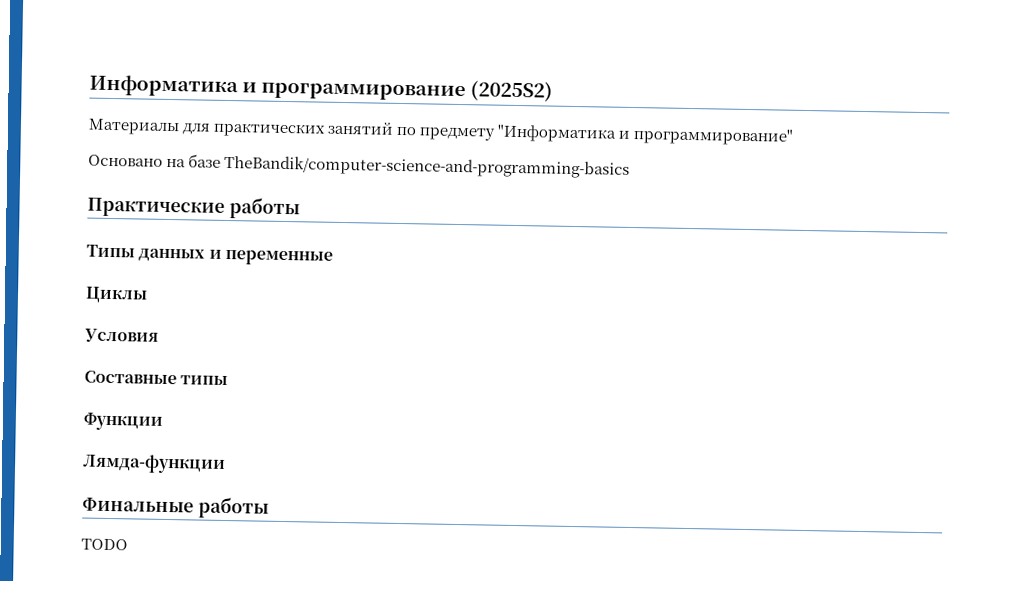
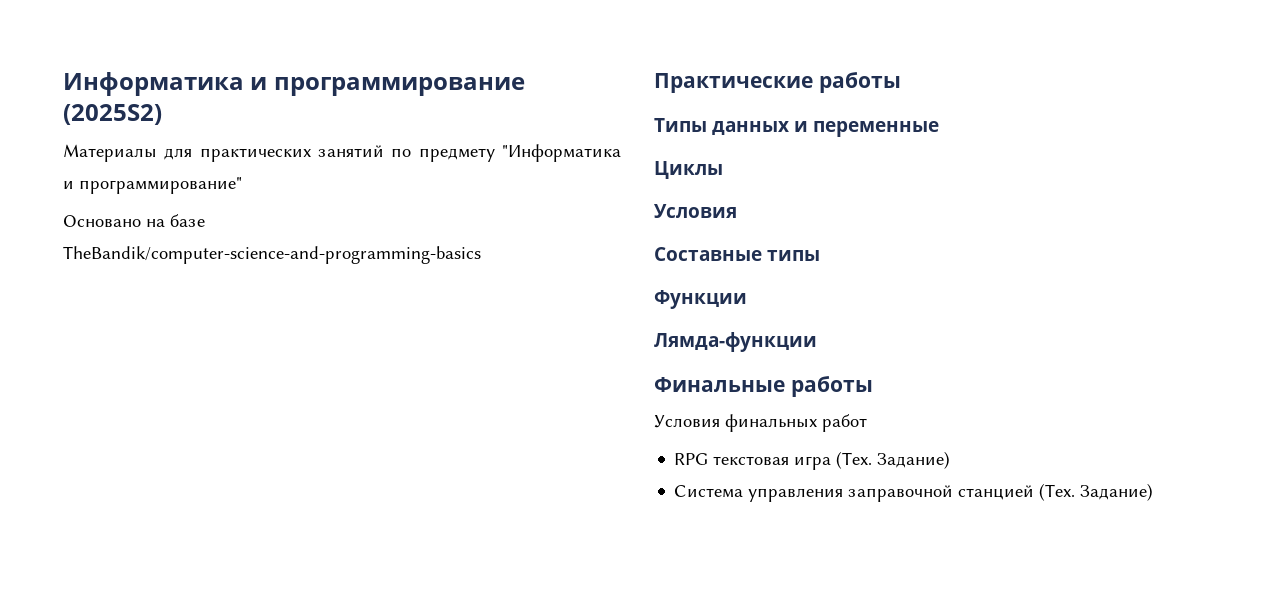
[81,538,128,551] TODO -> [654,414,867,432] [674,451,951,470] [674,483,1154,502] Условия финальных работ // RPG текстовая игра (Тех. Задание) // Система управления заправочной станцией (Тех. Задание)

